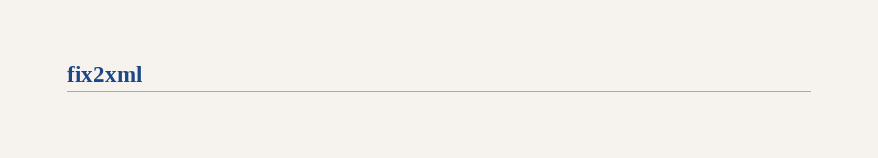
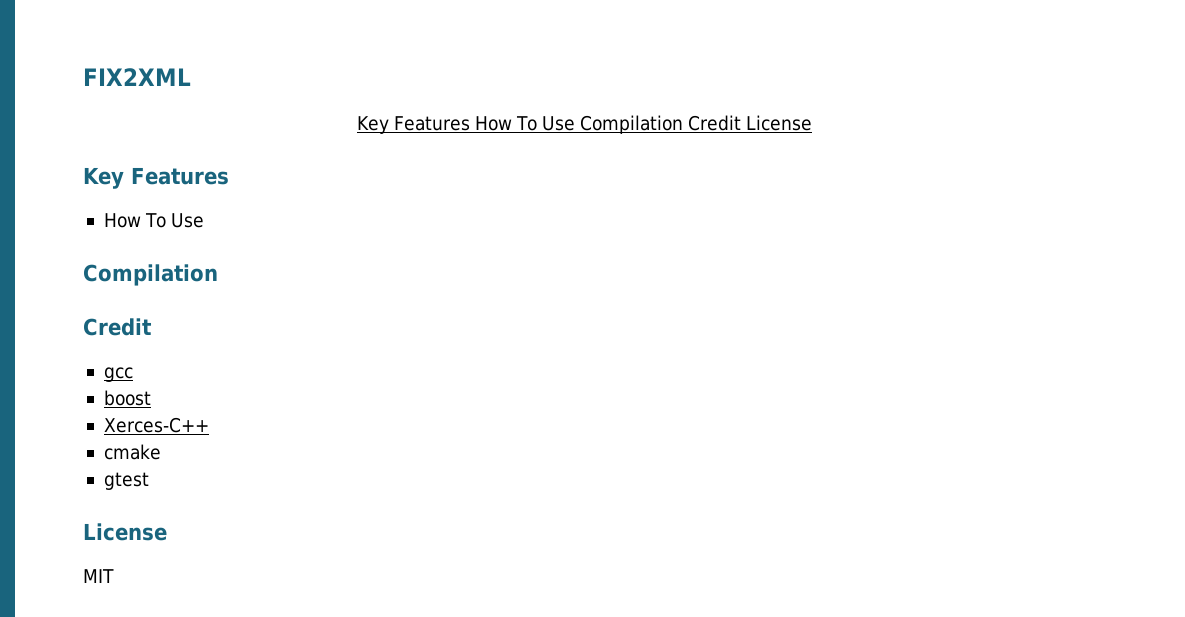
[67,66,142,82] fix2xml -> [83,68,191,86] [356,115,813,134] [83,167,229,189] [103,213,205,228] [83,264,218,286] [83,318,152,336] [103,367,133,382] [103,390,151,406] [103,417,209,433] [103,444,161,460] [103,472,149,490] [83,523,167,541] [83,569,114,583] FIX2XML // Key Features How To Use Compilation Credit License // Key Features // How To Use // Compilation // Credit // gcc // boost // Xerces-C++ // cmake // gtest // License // MIT

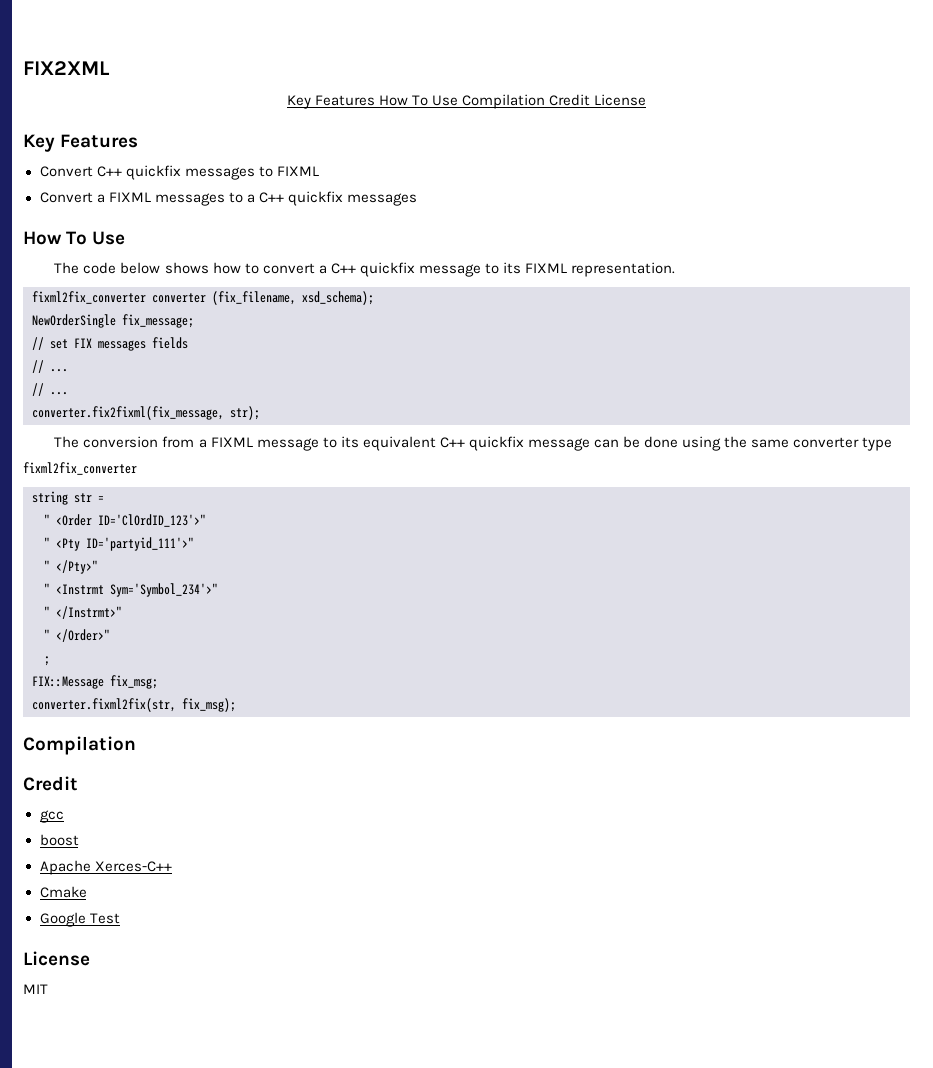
[103,213,205,228] How To Use -> [39,165,319,180] [39,191,417,206] [23,231,126,245] [54,262,676,277] [32,291,374,305] [32,314,194,328] [32,337,188,351] [32,360,68,373] [32,383,68,396] [32,406,260,420] [54,436,893,451] [23,462,137,475] [32,491,104,505] [44,514,206,527] [44,537,194,551] [44,560,98,574] [44,583,218,597] [44,606,122,619] [44,629,110,642] [44,656,50,666] [32,675,158,689] [32,698,236,712] Convert C++ quickfix messages to FIXML // Convert a FIXML messages to a C++ quickfix messages // How To Use // The code below shows how to convert a C++ quickfix message to its FIXML representation. // fixml2fix_converter converter (fix_filename, xsd_schema); // NewOrderSingle fix_message; // // set FIX messages fields // // ... // // ... // converter.fix2fixml(fix_message, str); // The conversion from a FIXML message to its equivalent C++ quickfix message can be done using the same converter type fixml2fix_converter // string str = // " <Order ID='ClOrdID_123'>" // " <Pty ID='partyid_111'>" // " </Pty>" // " <Instrmt Sym='Symbol_234'>" // " </Instrmt>" // " </Order>" // ; // FIX::Message fix_msg; // converter.fixml2fix(str, fix_msg);
(151, 398) none -> [39,860,91,875] Apache
[103,444,161,460] [103,472,149,490] cmake // gtest -> [39,886,87,898] [39,912,120,927] Cmake // Google Test

